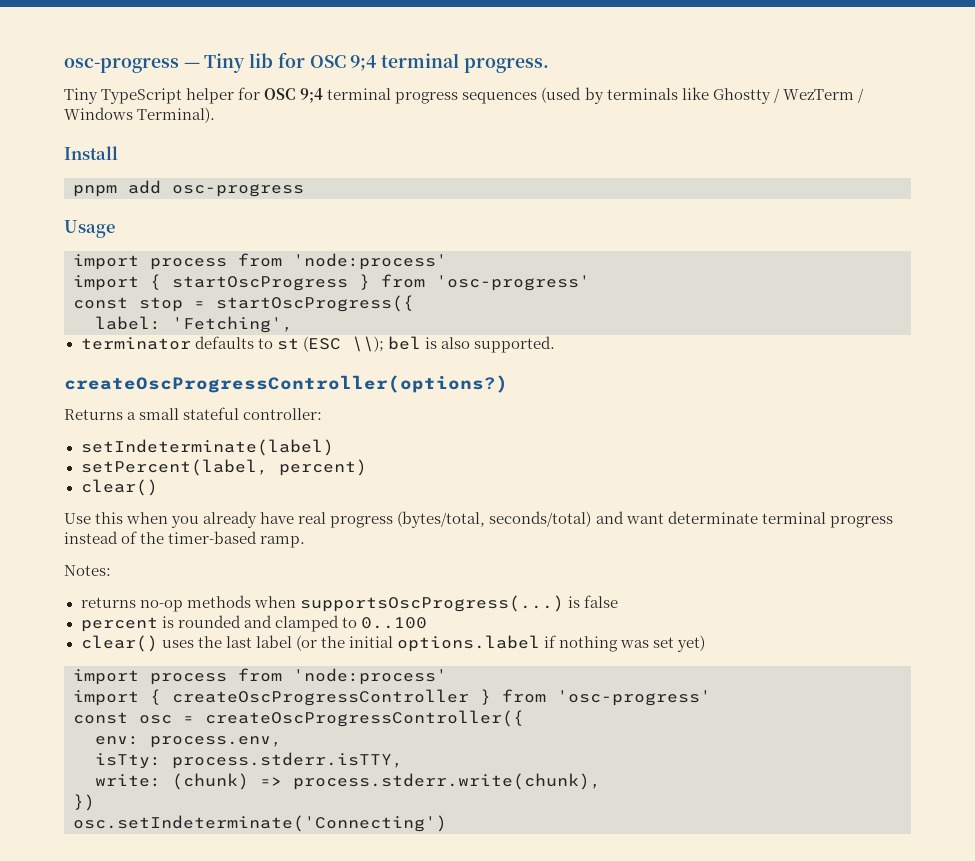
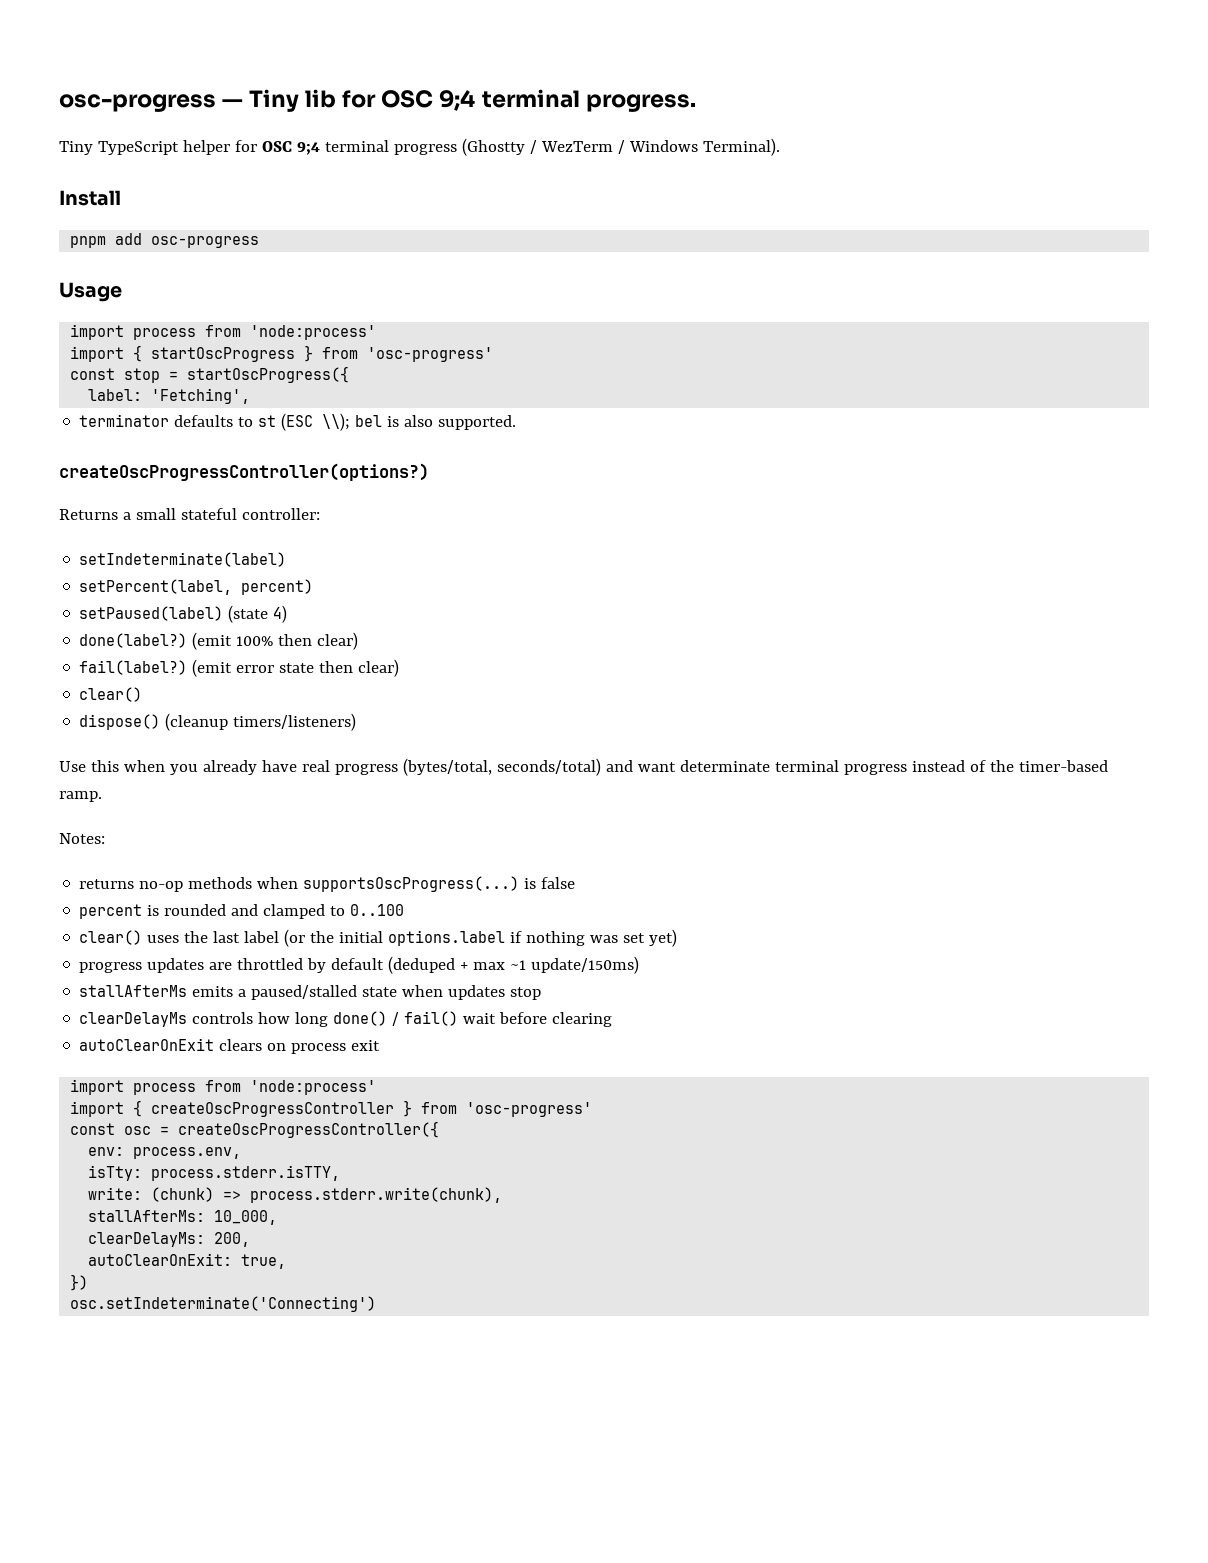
[462,87,771,104] sequences (used by terminals like Ghostty -> [461,138,525,156] (Ghostty
[80,479,158,496] clear() -> [79,605,288,623] [79,632,359,650] [79,659,400,677] [79,687,143,702] [79,713,357,731] setPaused(label) (state 4) // done(label?) (emit 100% then clear) // fail(label?) (emit error state then clear) // clear() // dispose() (cleanup timers/listeners)
(706, 643) none -> [79,956,640,974] [79,985,542,1000] [79,1011,613,1027] [79,1038,381,1054] // progress updates are throttled by default (deduped + max ~1 update/150ms) // stallAfterMs emits a paused/stalled state when updates stop // clearDelayMs controls how long done() / fail() wait before clearing // autoClearOnExit clears on process exit
(601, 781) none -> [88,1210,278,1225] [88,1232,251,1247] [88,1253,287,1269] // stallAfterMs: 10_000, // clearDelayMs: 200, // autoClearOnExit: true,

